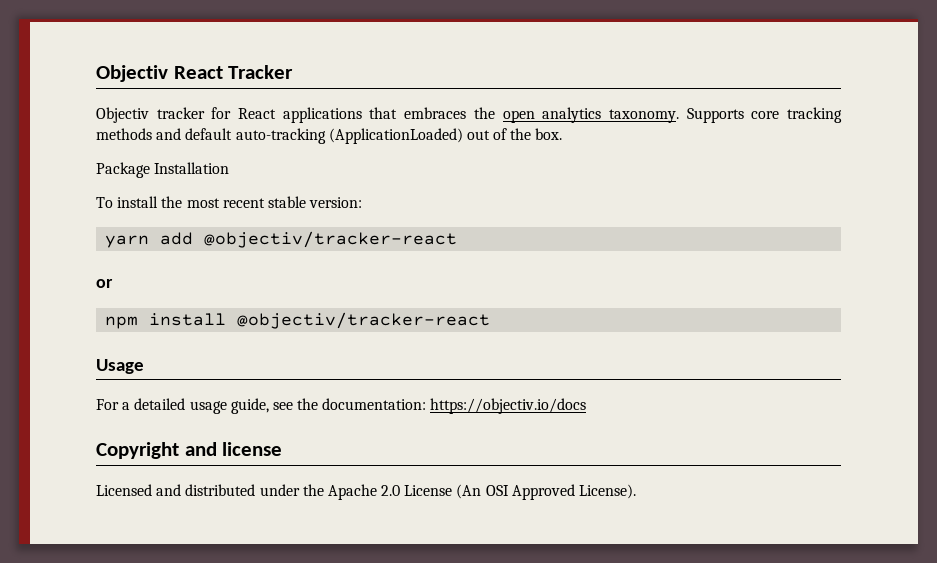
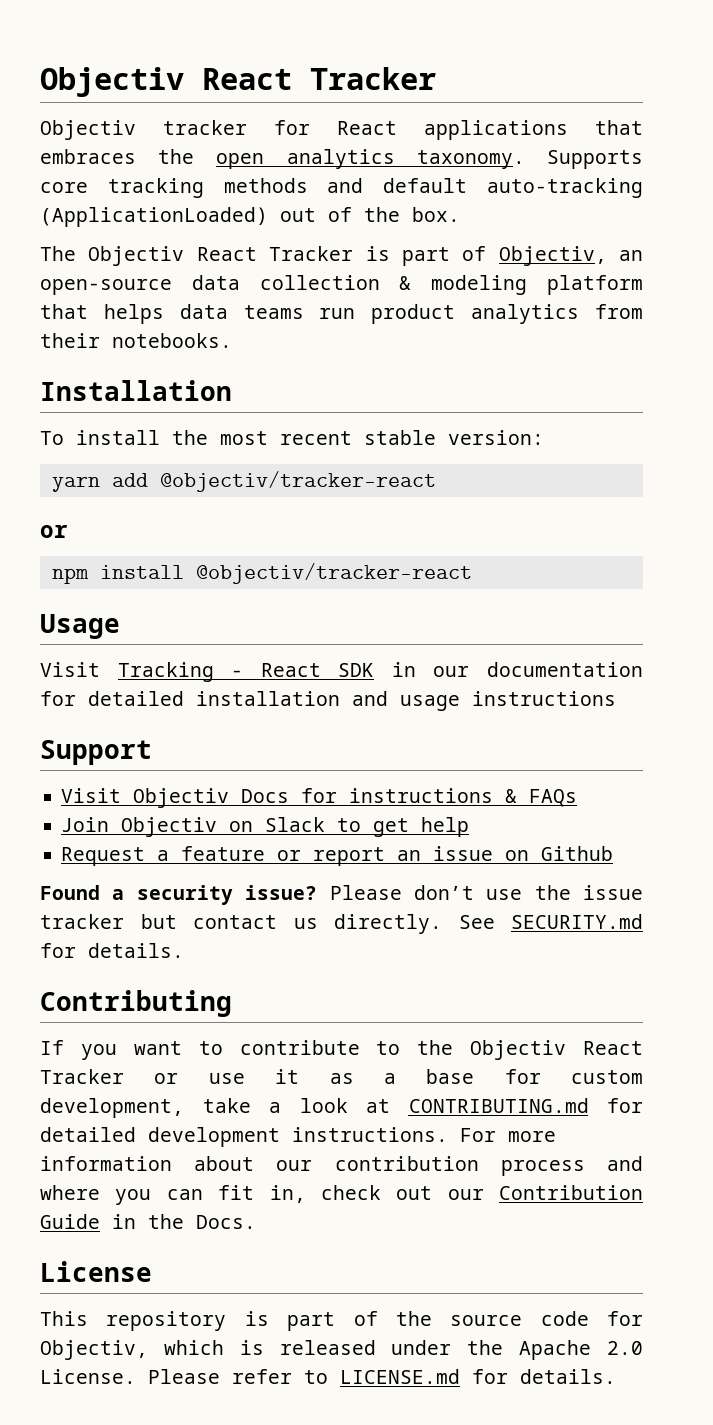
[96,162,150,178] Package -> [40,246,643,266] [40,275,643,295] [40,304,643,324] [40,333,232,348] The Objectiv React Tracker is part of Objectiv, an open-source data collection & modeling platform that helps data teams run product analytics from their notebooks. //
[96,398,587,414] [96,442,283,459] [96,484,637,500] For a detailed usage guide, see the documentation: https://objectiv.io/docs // Copyright and license // Licensed and distributed under the Apache 2.0 License (An OSI Approved License). -> [40,662,643,682] [40,691,616,711] [40,740,152,765] [61,788,578,808] [61,817,470,837] [61,846,614,866] [40,885,643,905] [40,914,643,934] [40,943,184,958] [40,990,232,1017] [40,1040,643,1060] [40,1069,643,1084] [40,1098,643,1118] [40,1127,556,1147] [40,1156,643,1176] [40,1185,643,1205] [40,1214,256,1229] [40,1261,152,1282] [40,1311,643,1331] [40,1340,643,1360] [40,1369,616,1384] Visit Tracking - React SDK in our documentation for detailed installation and usage instructions // Support // Visit Objectiv Docs for instructions & FAQs // Join Objectiv on Slack to get help // Request a feature or report an issue on Github // Found a security issue? Please don’t use the issue tracker but contact us directly. See SECURITY.md for details. // Contributing // If you want to contribute to the Objectiv React Tracker or use it as a base for custom development, take a look at CONTRIBUTING.md for detailed development instructions. For more information about our contribution process and where you can fit in, check out our Contribution Guide in the Docs. // License // This repository is part of the source code for Objectiv, which is released under the Apache 2.0 License. Please refer to LICENSE.md for details.

